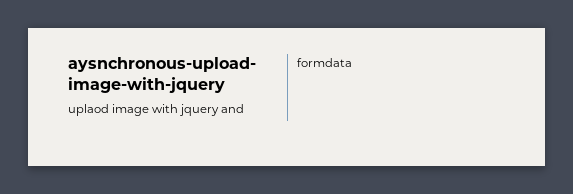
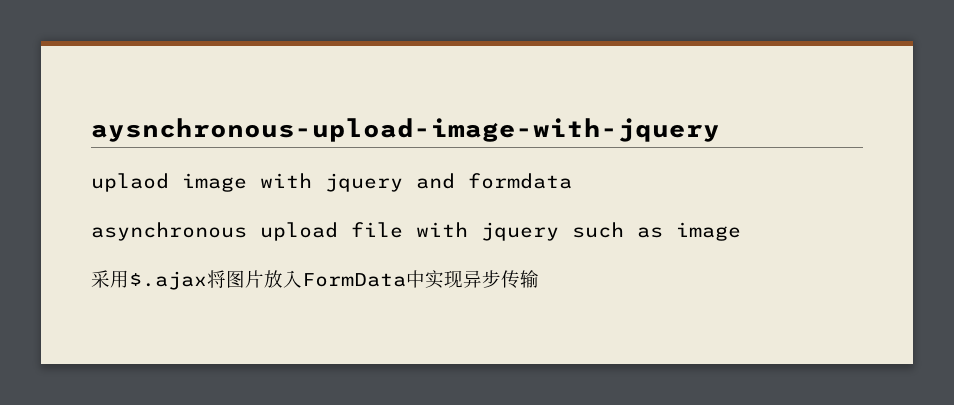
(352, 62) none -> [91,222,741,241] [91,270,539,290] // asynchronous upload file with jquery such as image // 采用$.ajax将图片放入FormData中实现异步传输

